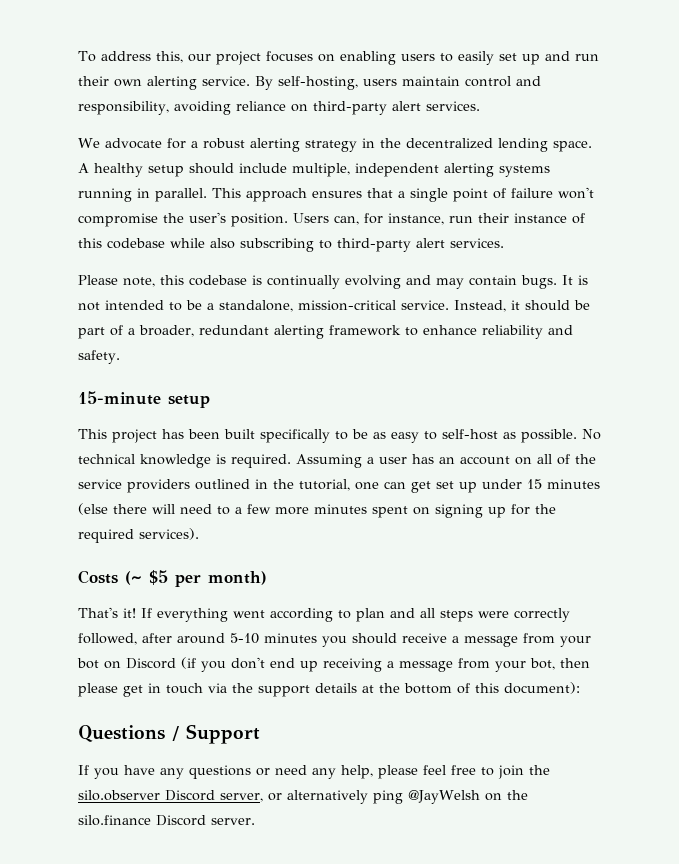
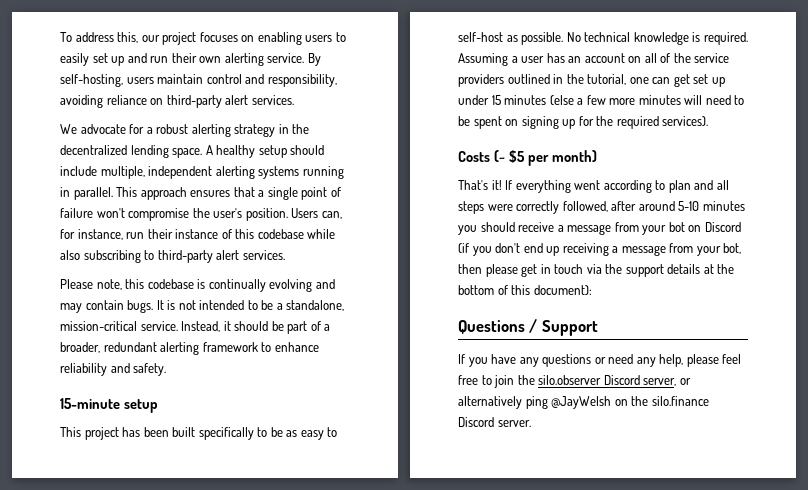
[113,504,367,515] there will need to a few more minutes -> [577,95,745,105] [458,116,470,126] a few more minutes will need to be

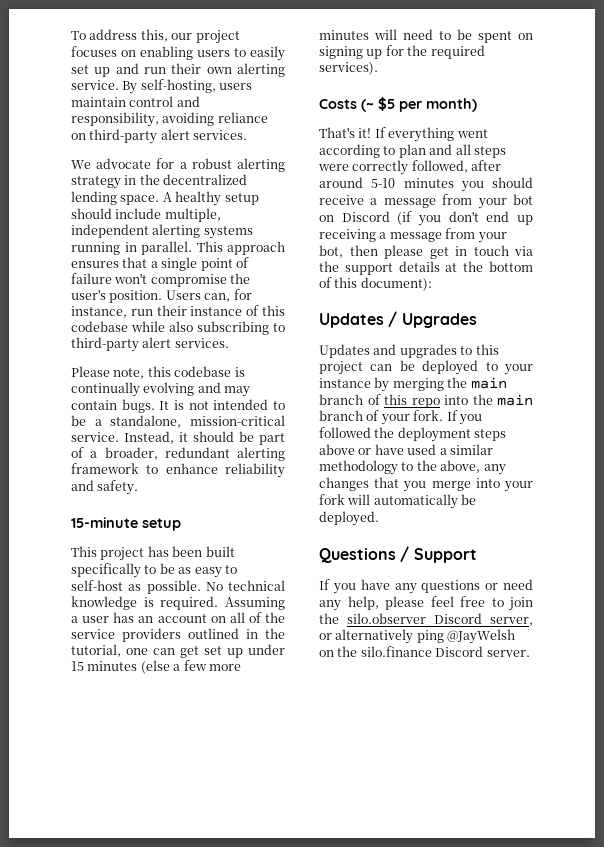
(592, 290) none -> [319,311,477,328] [319,344,499,358] [319,360,533,375] [319,377,507,392] [319,394,533,408] [319,410,482,425] [319,427,507,442] [319,444,493,455] [319,460,506,475] [319,477,533,492] [319,494,477,509] [319,511,379,526] // Updates / Upgrades // Updates and upgrades to this project can be deployed to your instance by merging the main branch of this repo into the main branch of your fork. If you followed the deployment steps above or have used a similar methodology to the above, any changes that you merge into your fork will automatically be deployed.

